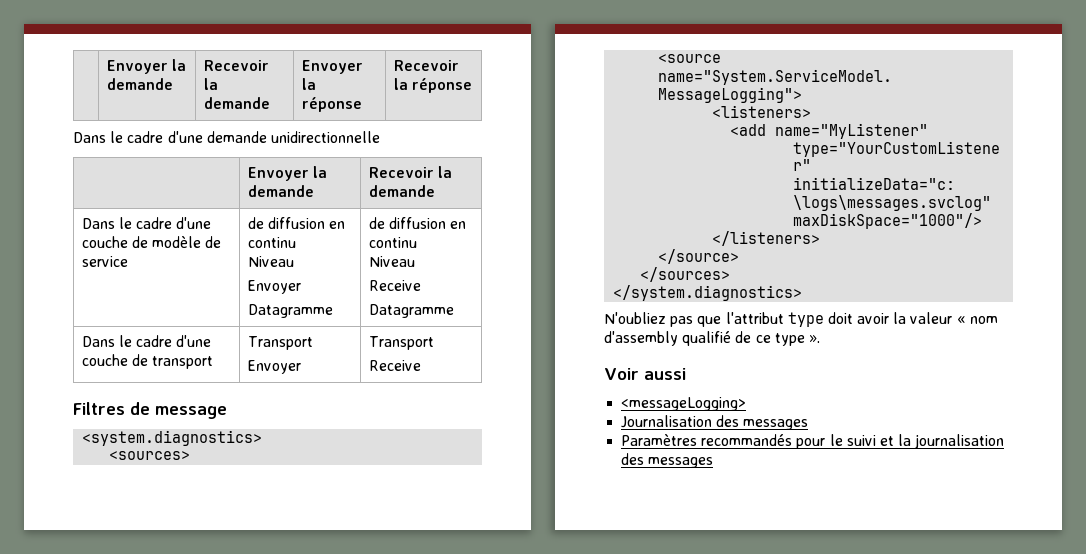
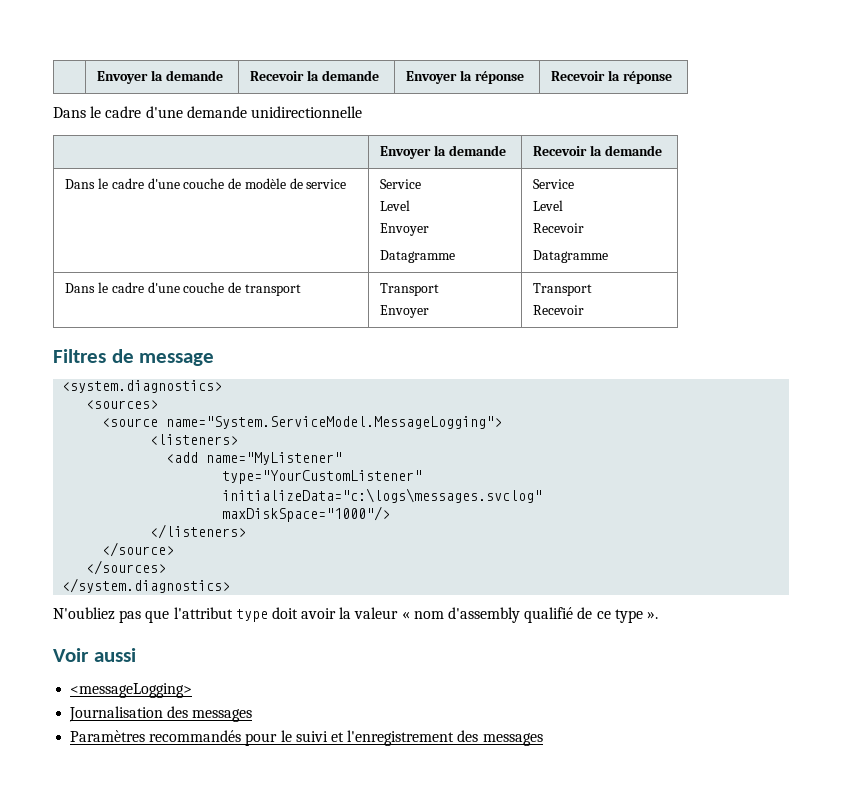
[247,217,346,229] [247,237,296,248] [247,256,294,267] [247,280,301,294] [247,304,333,318] [368,217,467,229] [368,237,417,248] [368,256,415,267] [368,280,421,291] de diffusion en continu // Niveau // Envoyer // Datagramme | de diffusion en continu // Niveau // Receive -> [380,179,422,189] [380,200,411,211] [380,223,430,236] [380,250,456,263] [533,179,575,189] [533,200,564,211] [533,223,585,233] Service // Level // Envoyer // Datagramme | Service // Level // Recevoir
[368,360,421,371] Receive -> [533,305,585,315] Recevoir
[898,434,1005,449] la journalisation -> [347,730,455,746] l'enregistrement

